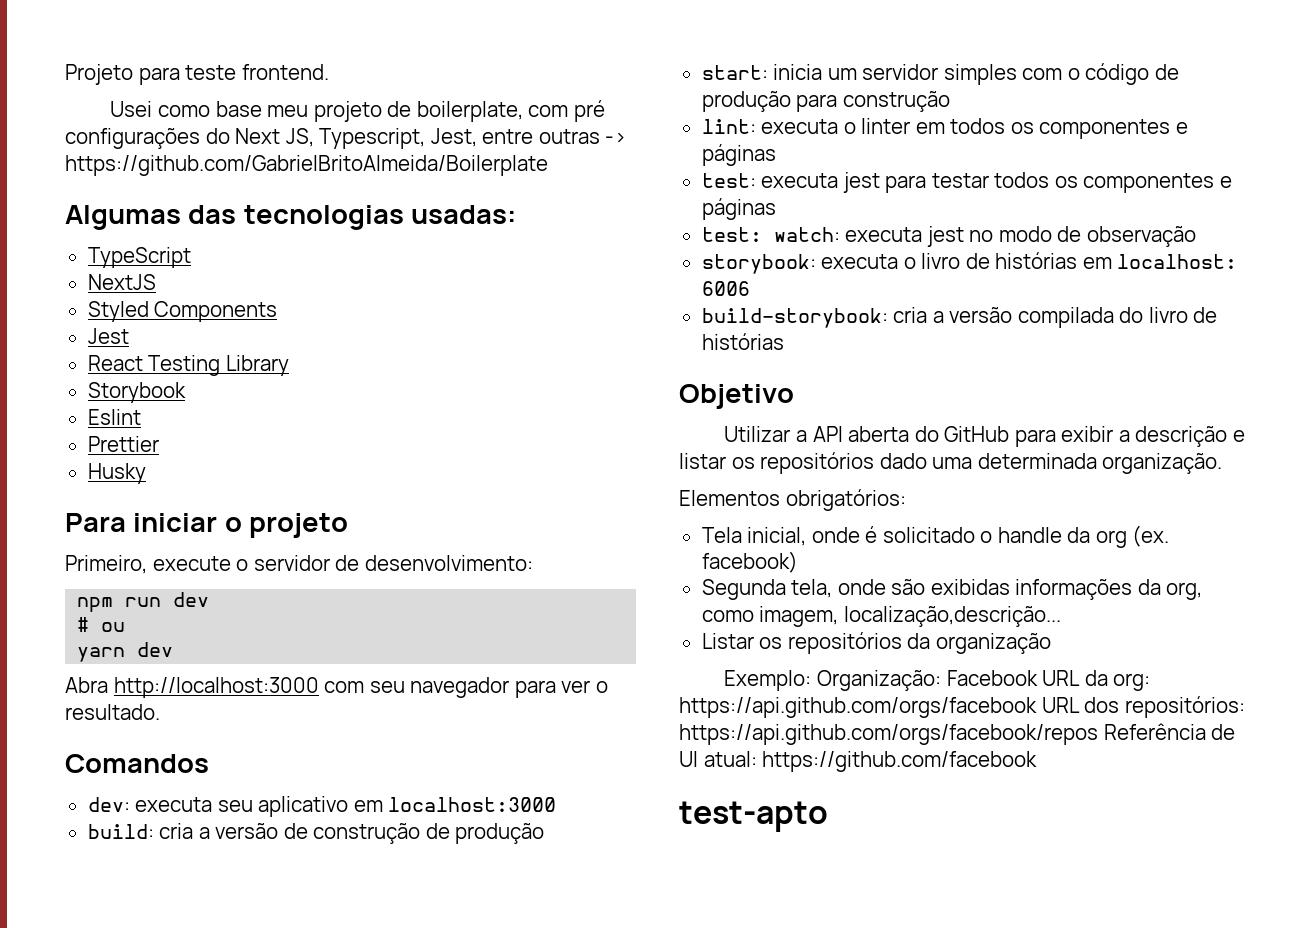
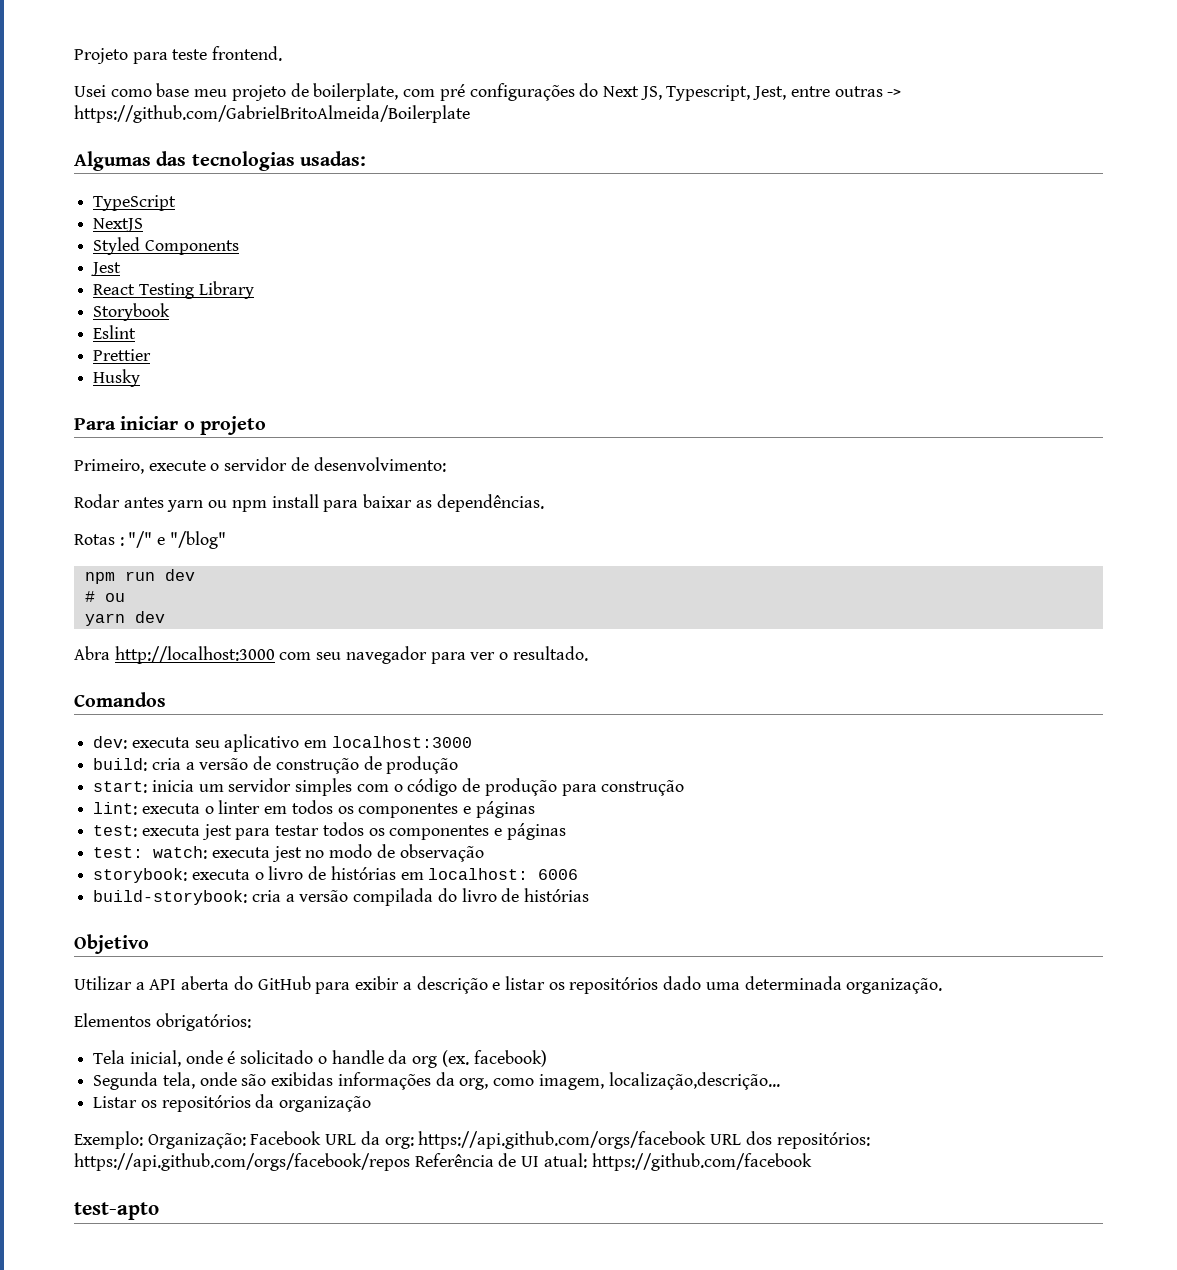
(533, 563) none -> [74,494,544,512] [74,531,226,549] // Rodar antes yarn ou npm install para baixar as dependências. // Rotas : "/" e "/blog"

